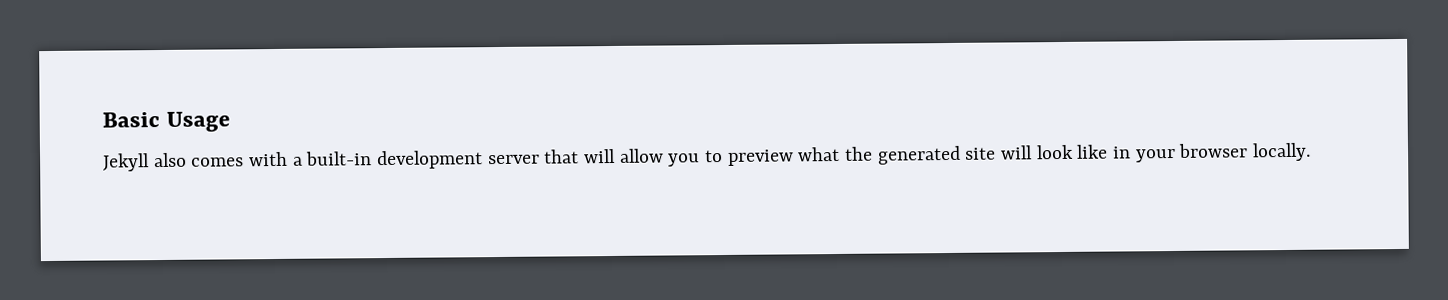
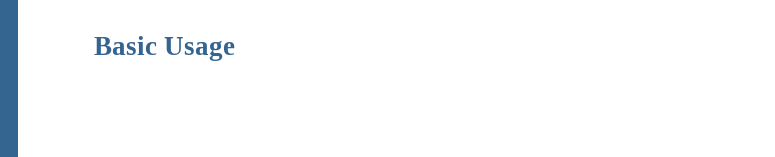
[103,142,1312,172] // Jekyll also comes with a built-in development server that will allow you to preview what the generated site will look like in your browser locally. -> (236, 49) none

